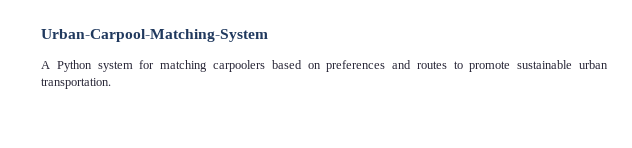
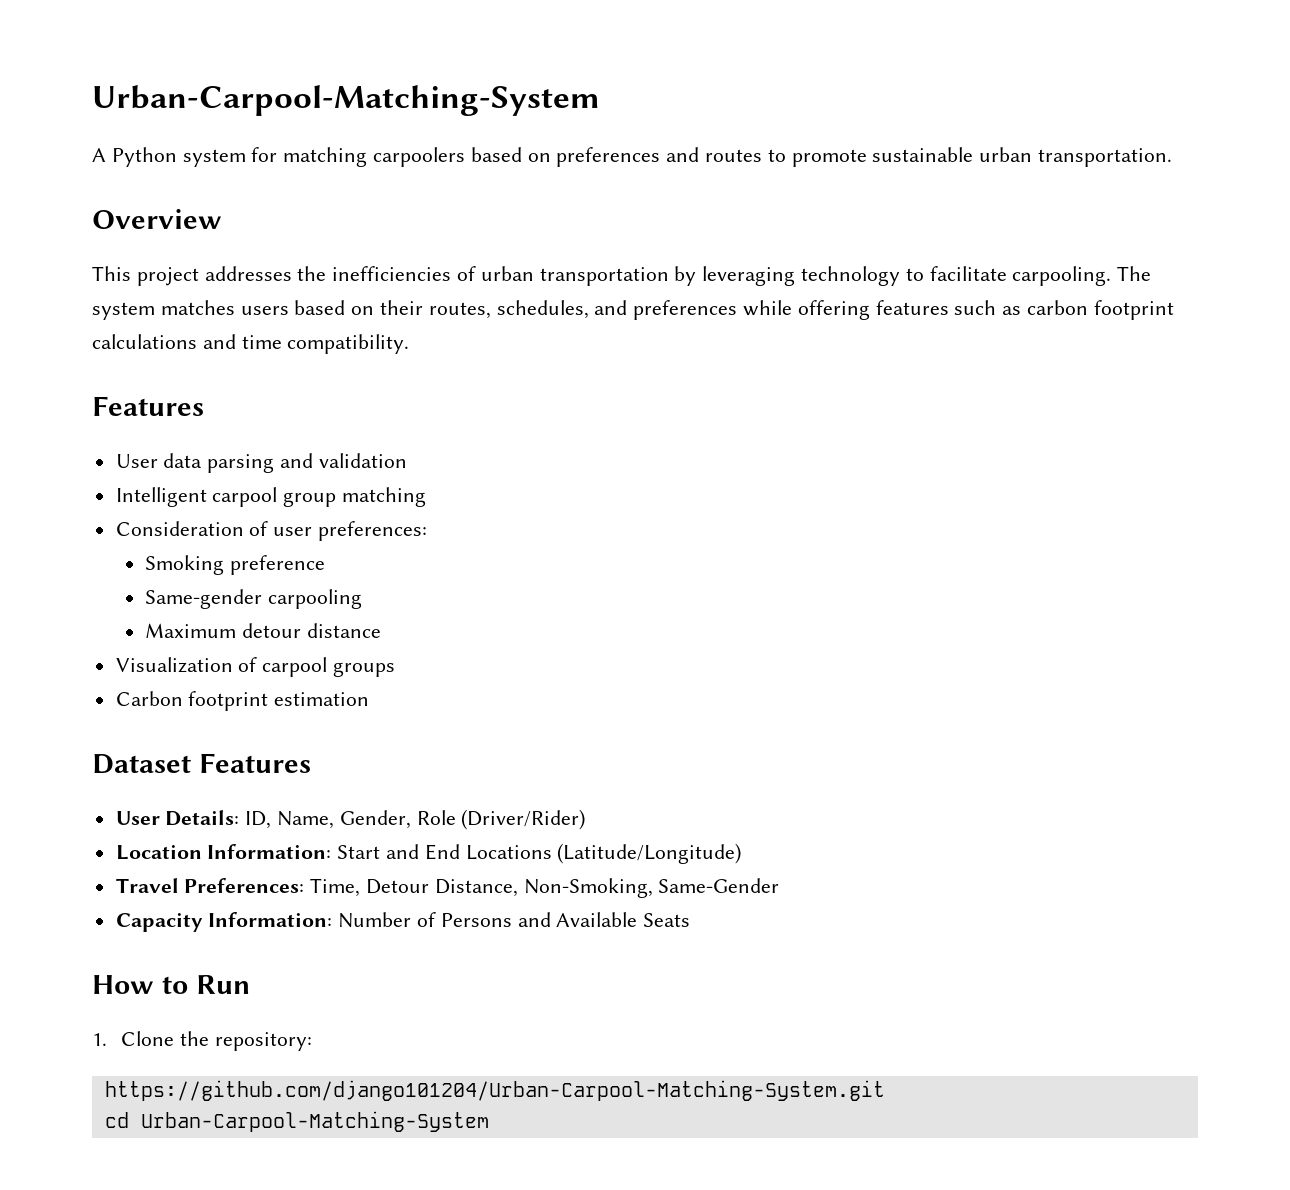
(111, 83) none -> [92,209,222,229] [92,266,1152,286] [92,300,1174,320] [92,334,410,354] [92,396,204,416] [115,453,407,473] [115,487,427,507] [115,521,428,541] [145,555,325,575] [145,589,362,609] [145,623,381,638] [115,657,396,677] [115,691,370,711] [92,753,311,774] [115,809,586,830] [115,843,742,864] [115,878,780,898] [115,912,691,932] [92,975,250,994] [92,1031,313,1051] [104,1080,885,1101] [104,1111,489,1132] // Overview // This project addresses the inefficiencies of urban transportation by leveraging technology to facilitate carpooling. The system matches users based on their routes, schedules, and preferences while offering features such as carbon footprint calculations and time compatibility. // Features // User data parsing and validation // Intelligent carpool group matching // Consideration of user preferences: // Smoking preference // Same-gender carpooling // Maximum detour distance // Visualization of carpool groups // Carbon footprint estimation // Dataset Features // User Details: ID, Name, Gender, Role (Driver/Rider) // Location Information: Start and End Locations (Latitude/Longitude) // Travel Preferences: Time, Detour Distance, Non-Smoking, Same-Gender // Capacity Information: Number of Persons and Available Seats // How to Run // 1. Clone the repository: // https://github.com/django101204/Urban-Carpool-Matching-System.git // cd Urban-Carpool-Matching-System

